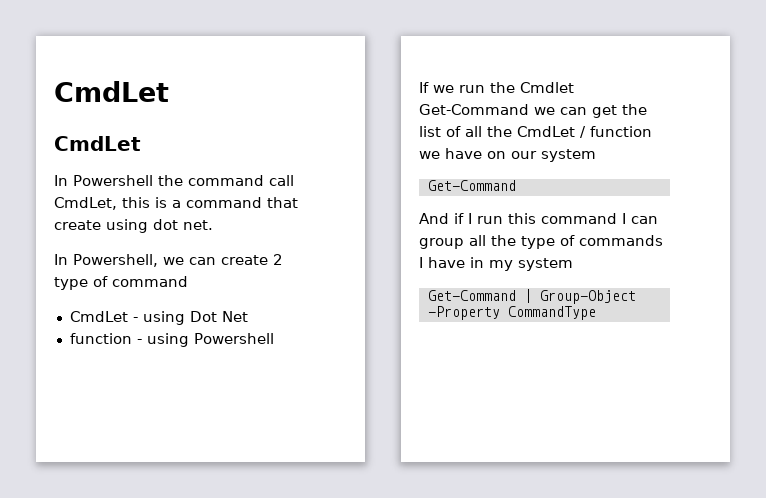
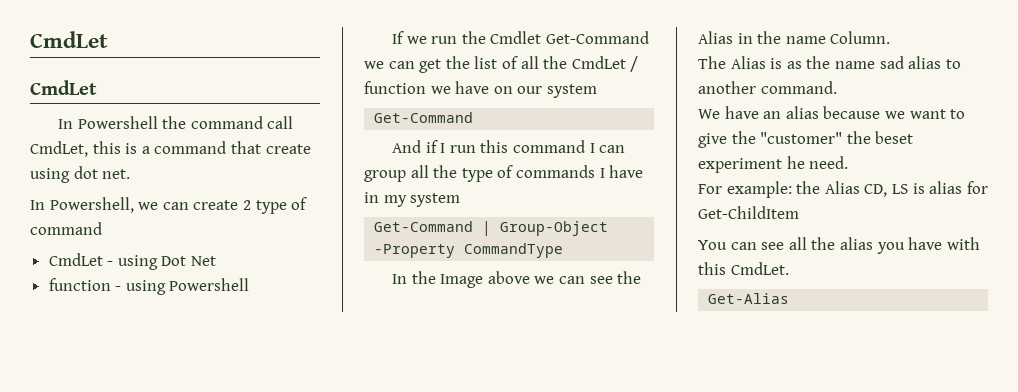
(596, 313) none -> [392,271,642,288] [698,31,891,44] [698,56,961,69] [698,81,837,94] [698,106,966,119] [698,131,914,148] [698,156,849,173] [698,181,988,198] [698,206,799,219] [698,237,980,254] [698,262,789,275] [708,293,790,304] // In the Image above we can see the Alias in the name Column. // The Alias is as the name sad alias to another command. // We have an alias because we want to give the "customer" the beset experiment he need. // For example: the Alias CD, LS is alias for Get-ChildItem // You can see all the alias you have with this CmdLet. // Get-Alias

